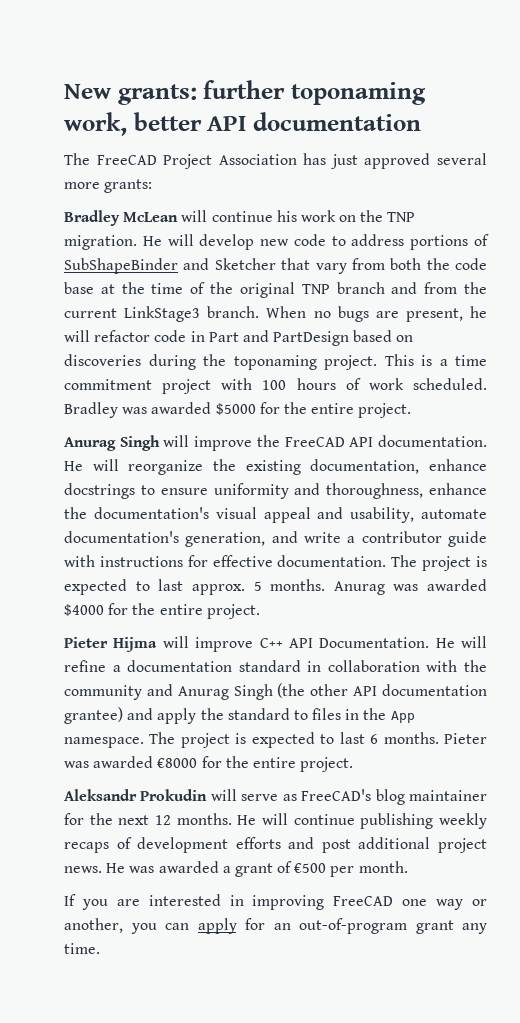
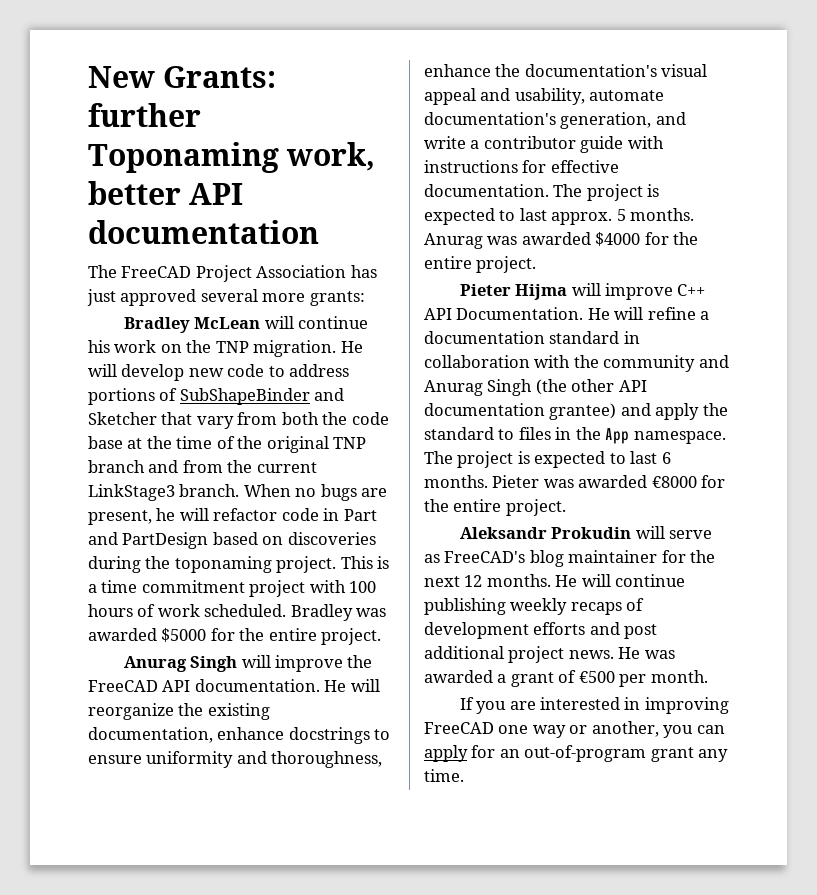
[117,80,426,105] grants: further toponaming -> [163,66,277,88] [88,103,201,127] [88,142,279,173] Grants: further Toponaming

